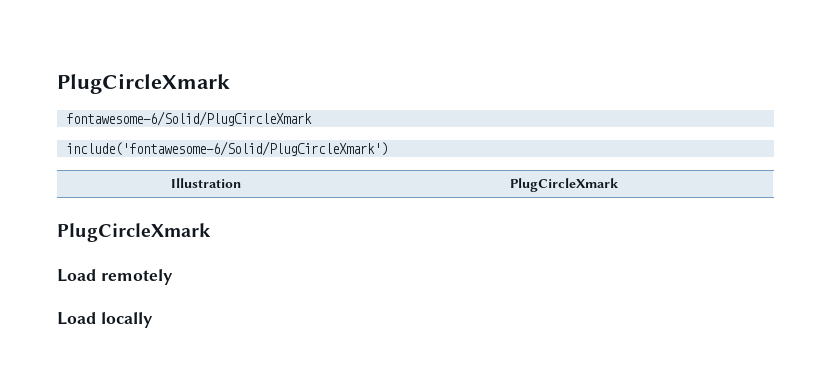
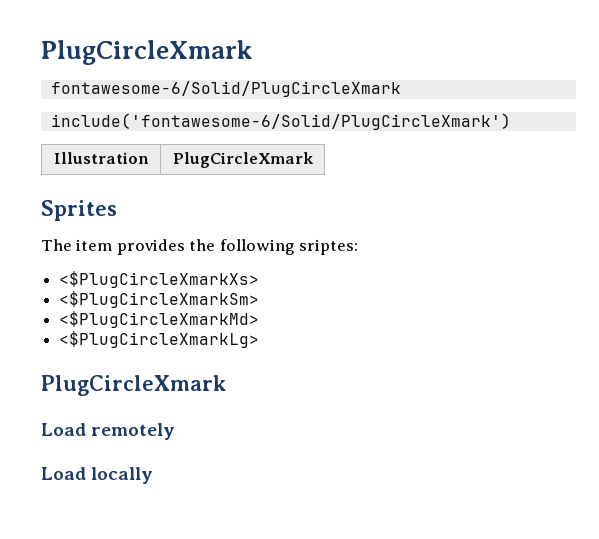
(619, 185) none -> [41,200,117,221] [41,239,359,255] [59,271,260,288] [59,291,260,308] [59,311,260,328] [59,331,260,348] // Sprites // The item provides the following sriptes: // <$PlugCircleXmarkXs> // <$PlugCircleXmarkSm> // <$PlugCircleXmarkMd> // <$PlugCircleXmarkLg>

